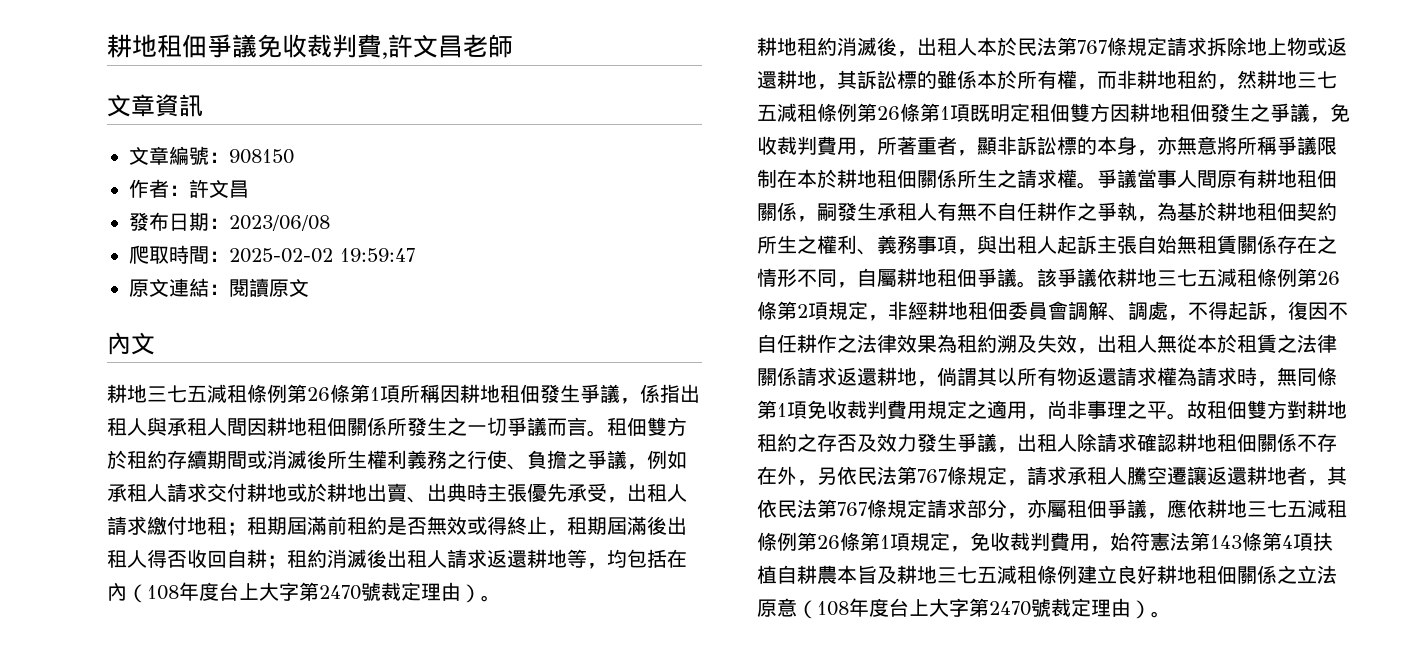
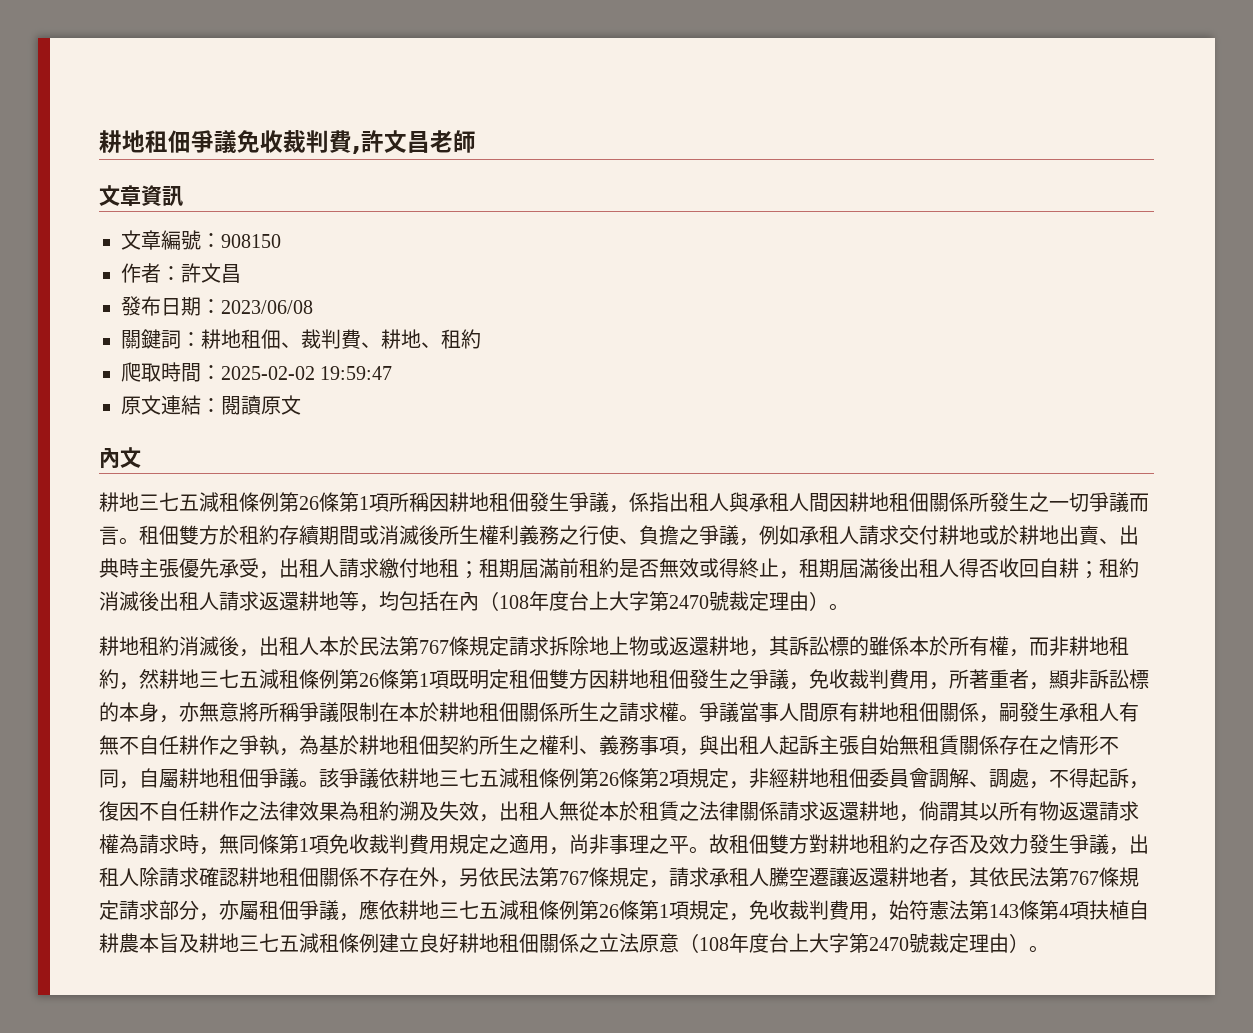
(330, 223) none -> [121,329,481,349] // 關鍵詞：耕地租佃、裁判費、耕地、租約

